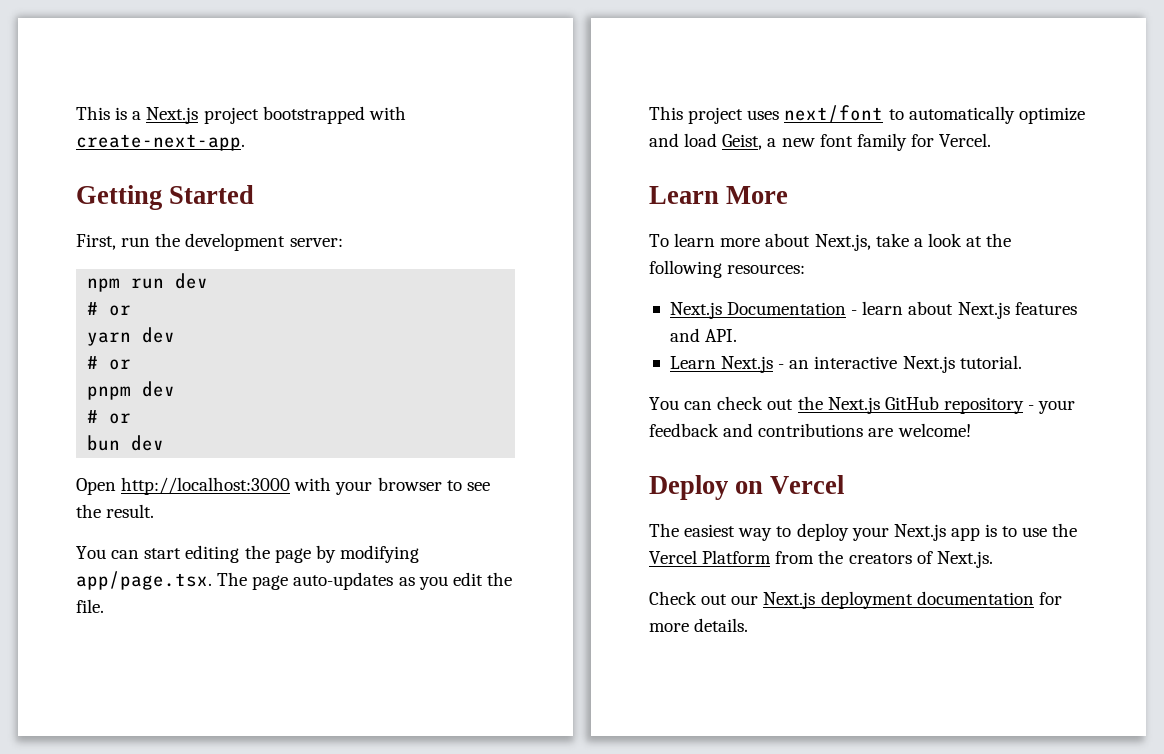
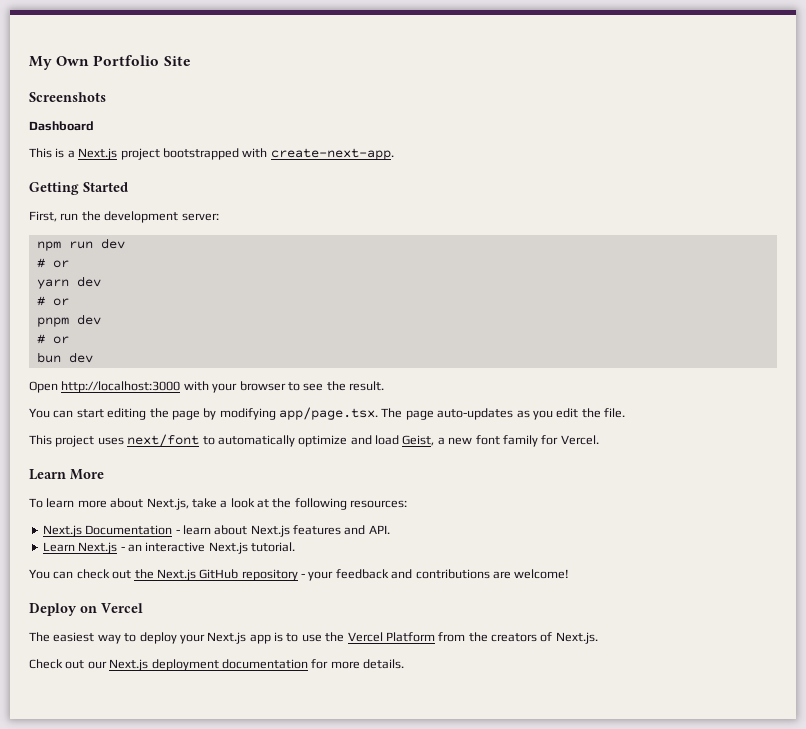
(76, 113) none -> [29,55,191,70] [29,92,106,102] [29,121,94,131] My Own Portfolio Site // Screenshots // Dashboard //

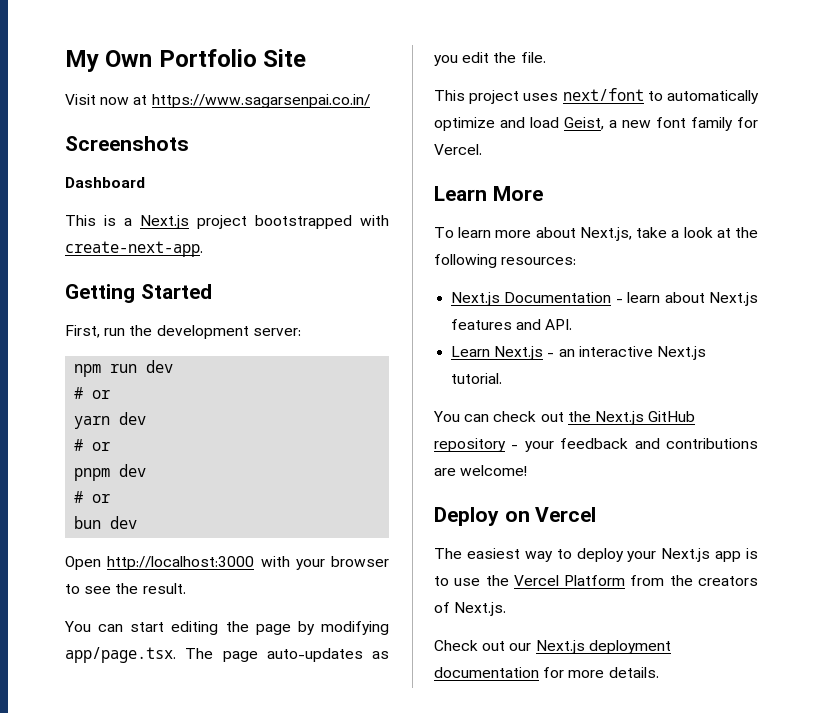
(191, 61) none -> [65,94,370,108] // Visit now at https://www.sagarsenpai.co.in/

